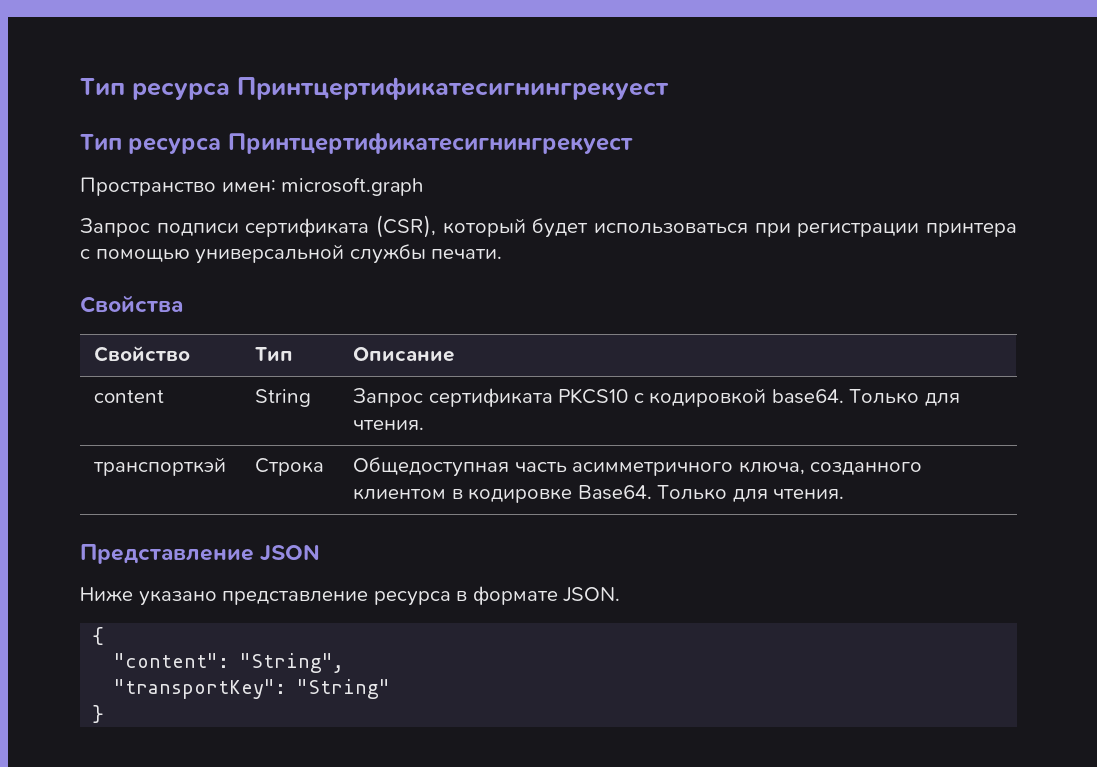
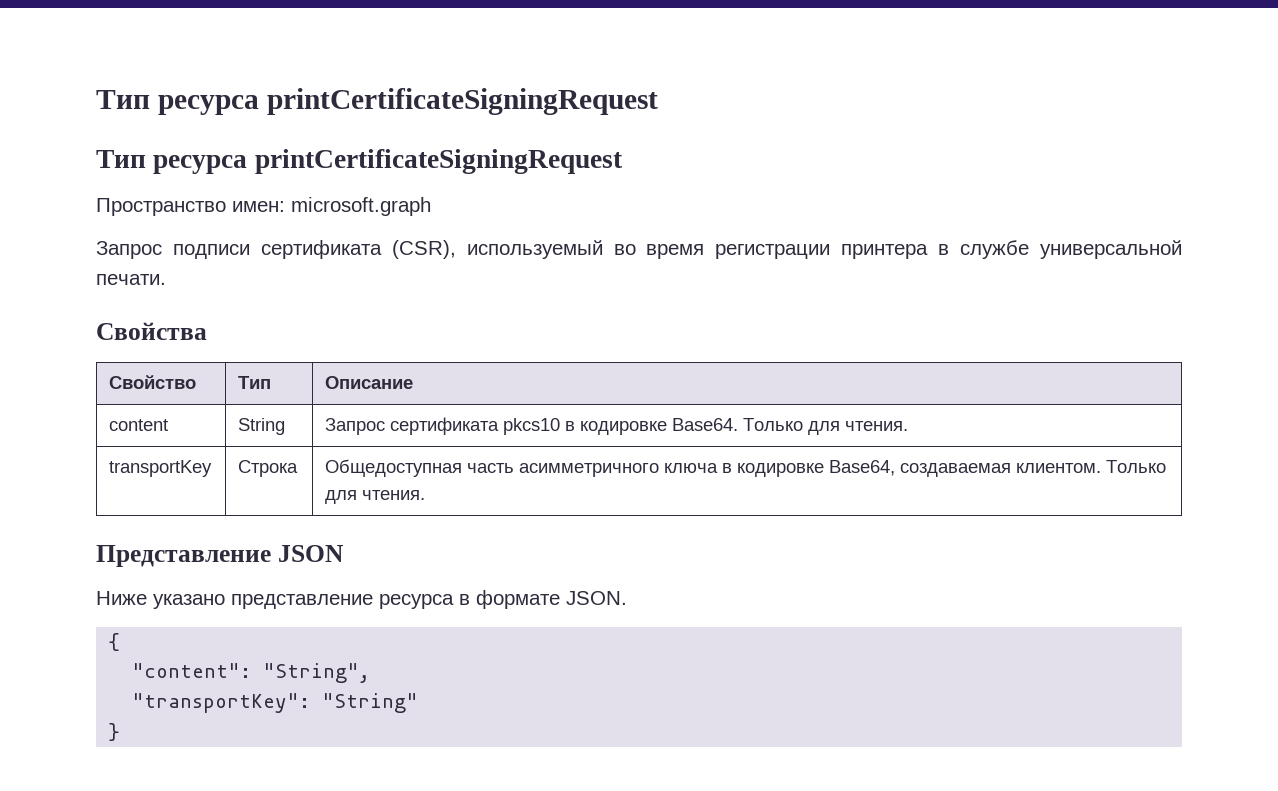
[80,77,669,100] [80,133,633,154] Тип ресурса Принтцертификатесигнингрекуест // Тип ресурса Принтцертификатесигнингрекуест -> [96,88,658,115] [96,149,623,174] Тип ресурса printCertificateSigningRequest // Тип ресурса printCertificateSigningRequest
[442,218,1017,238] [80,244,426,264] который будет использоваться при регистрации принтера с помощью универсальной службы -> [466,240,1182,259] используемый во время регистрации принтера в службе универсальной
[558,388,960,407] [353,420,425,431] [93,457,227,476] PKCS10 с кодировкой base64. Только для чтения. // транспорткэй -> [503,418,909,435] [109,460,213,477] pkcs10 в кодировке Base64. Только для чтения. // transportKey
[738,461,923,475] [353,485,652,503] ключа, созданного клиентом в кодировке Base64. -> [664,460,1102,477] ключа в кодировке Base64, создаваемая клиентом.

